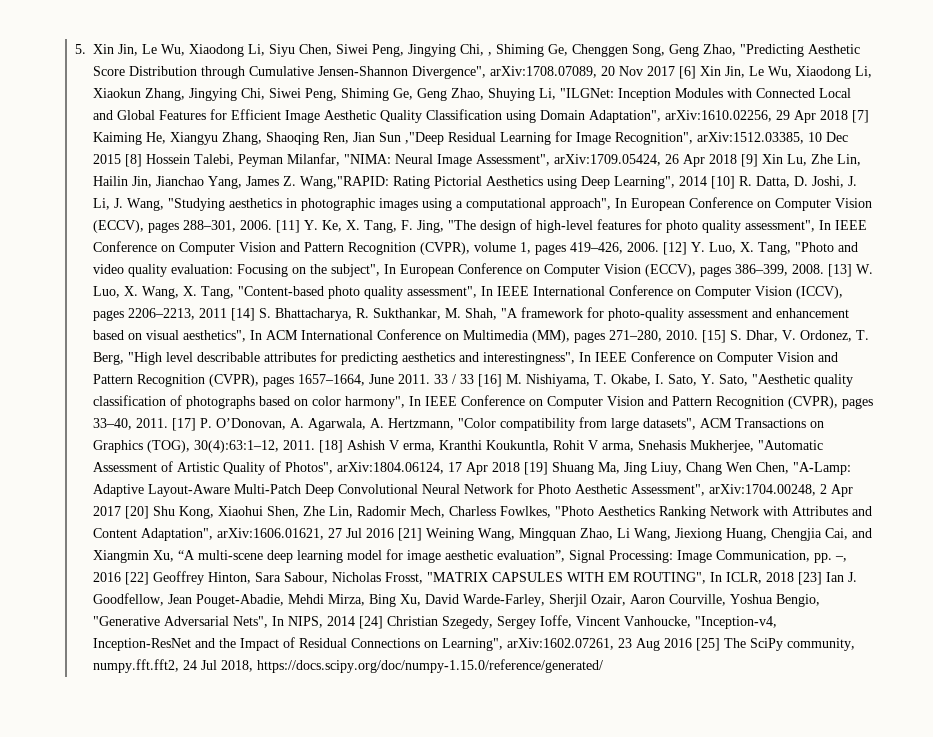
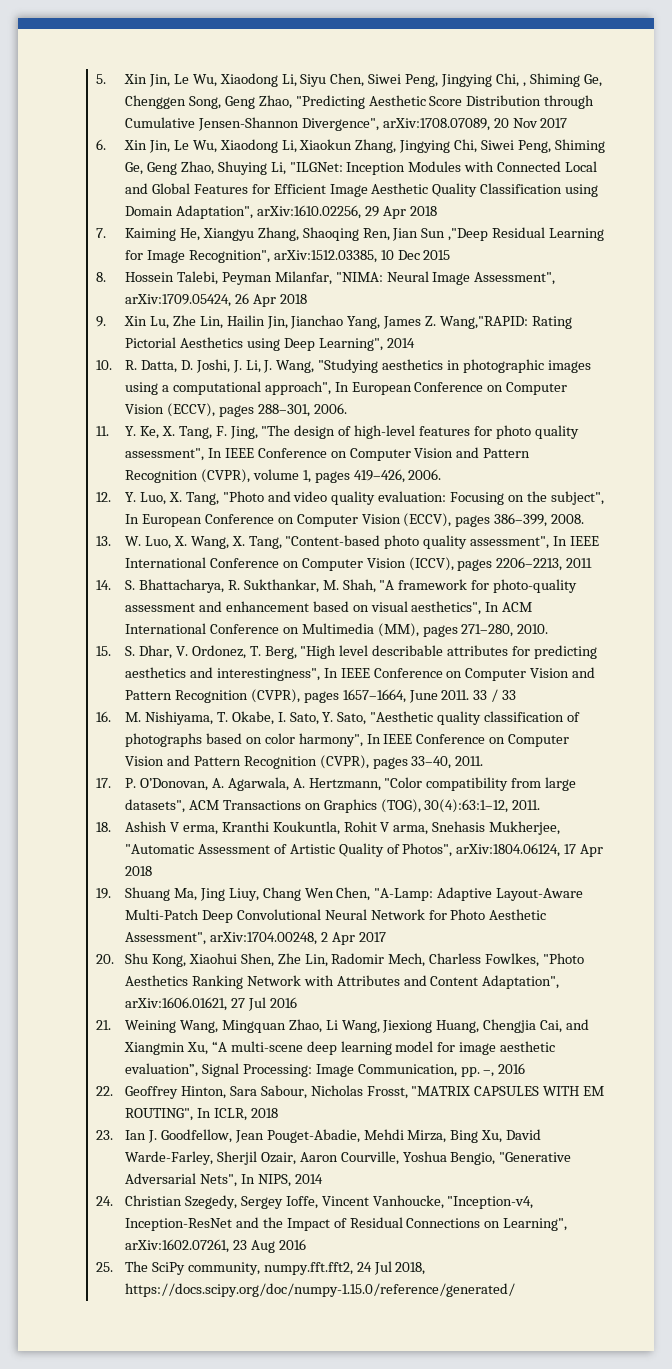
[679,66,697,79] [6] -> [95,139,106,150] // 6.
[852,110,870,123] [7] -> [95,228,106,238] // 7.
[125,154,143,167] [8] -> [95,272,106,282] // 8.
[741,154,759,167] [9] -> [95,316,106,327] // 9.
[711,176,736,189] [10] -> [95,360,112,370] // 10.
[276,220,301,233] [11] -> [95,426,109,436] // 11.
[663,242,688,255] [12] -> [95,492,111,502] // 12.
[828,264,853,277] [13] -> [95,536,111,546] // 13.
[231,308,256,321] [14] -> [95,580,111,590] // 14.
[702,330,727,343] [15] -> [95,646,111,656] // 15.
[478,374,503,387] [16] -> [95,711,111,722] // 16.
[172,418,197,431] [17] -> [95,778,111,788] // 17.
[319,440,344,453] [18] -> [95,822,111,832] // 18.
[524,462,549,475] [19] -> [95,888,111,899] // 19.
[125,506,150,519] [20] -> [95,954,114,964] // 20.
[398,528,423,541] [21] -> [95,1020,111,1030] // 21.
[125,572,150,585] [22] -> [95,1086,113,1096] // 22.
[798,572,823,585] [23] -> [95,1130,113,1140] // 23.
[359,616,384,629] [24] -> [95,1196,113,1206] // 24.
[696,638,721,651] [25] -> [95,1262,113,1272] // 25.

